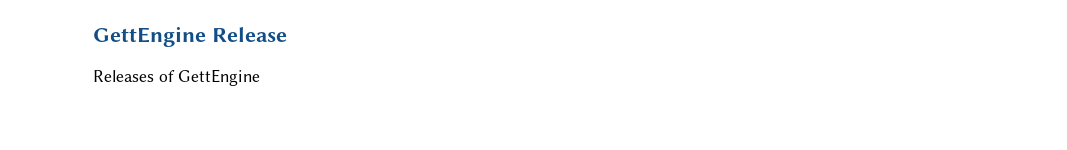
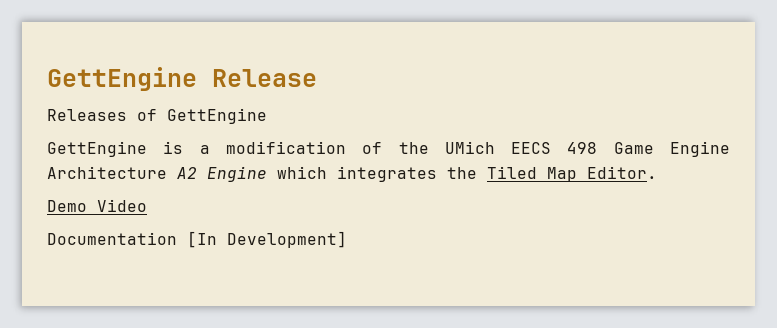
(261, 77) none -> [47,141,730,157] [47,166,657,182] [47,199,147,212] [47,231,347,248] // GettEngine is a modification of the UMich EECS 498 Game Engine Architecture A2 Engine which integrates the Tiled Map Editor. // Demo Video // Documentation [In Development]

